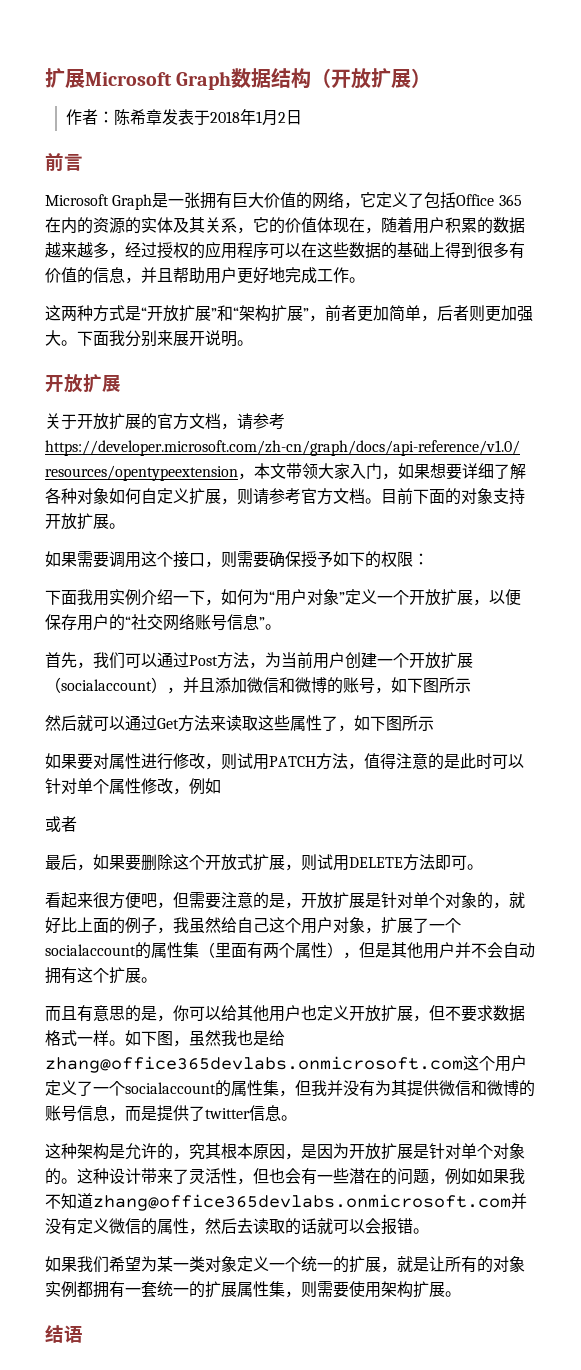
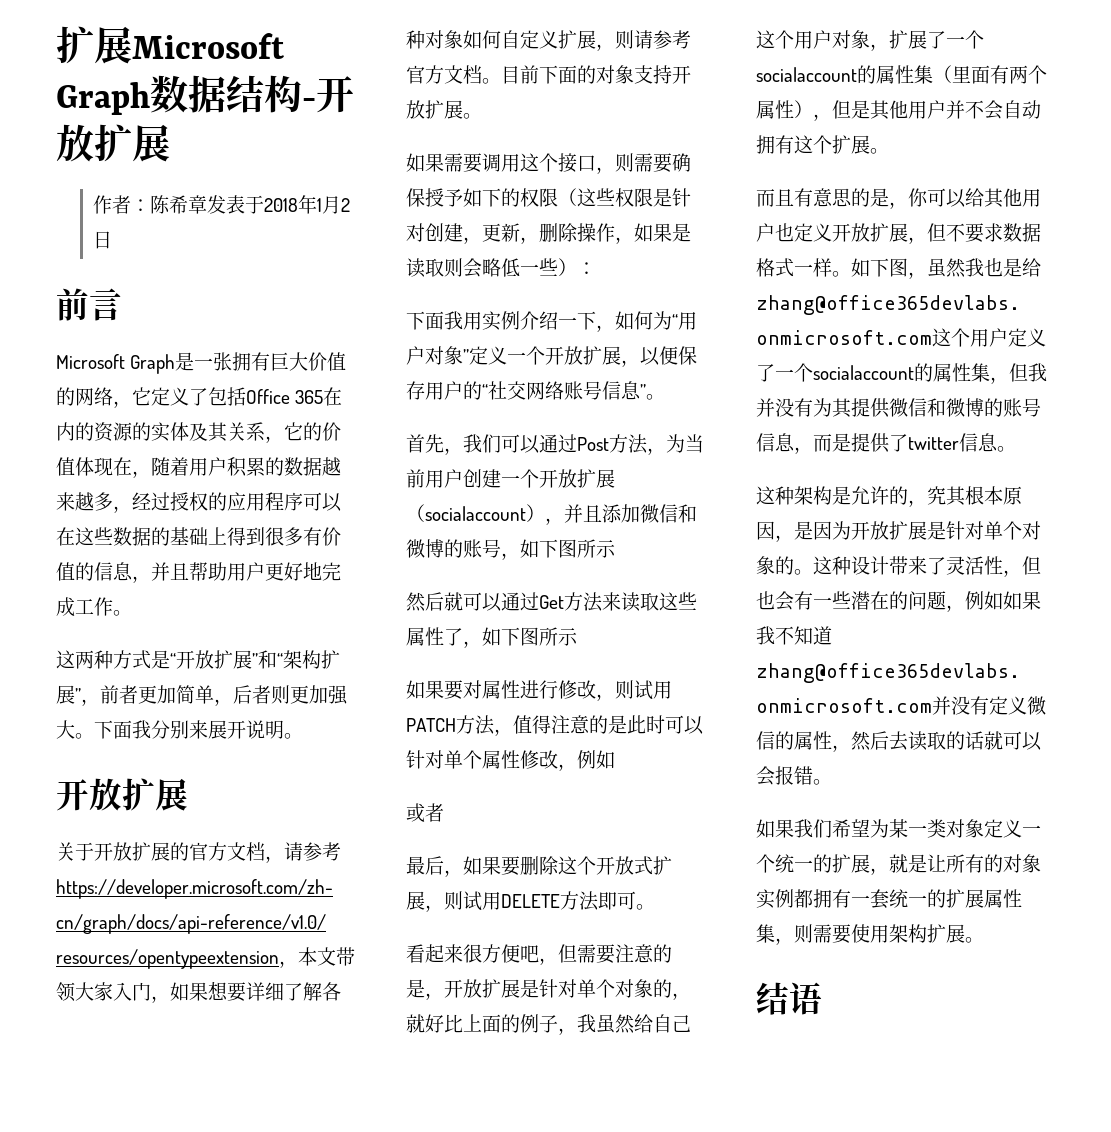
[311,68,432,89] （开放扩展） -> [302,76,354,113] [56,124,170,162] -开放扩展
(413, 559) none -> [558,188,691,207] [406,223,691,244] [406,258,577,278] （这些权限是针对创建，更新，删除操作，如果是读取则会略低一些）

